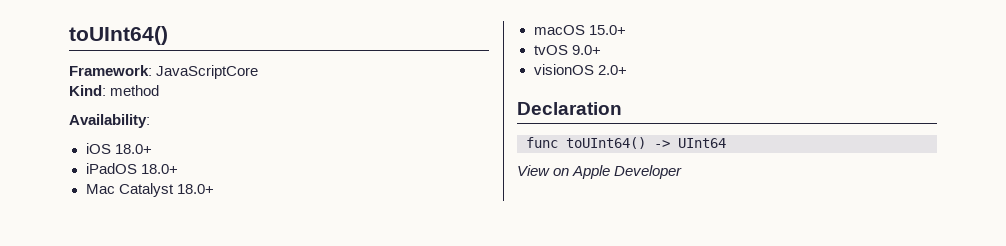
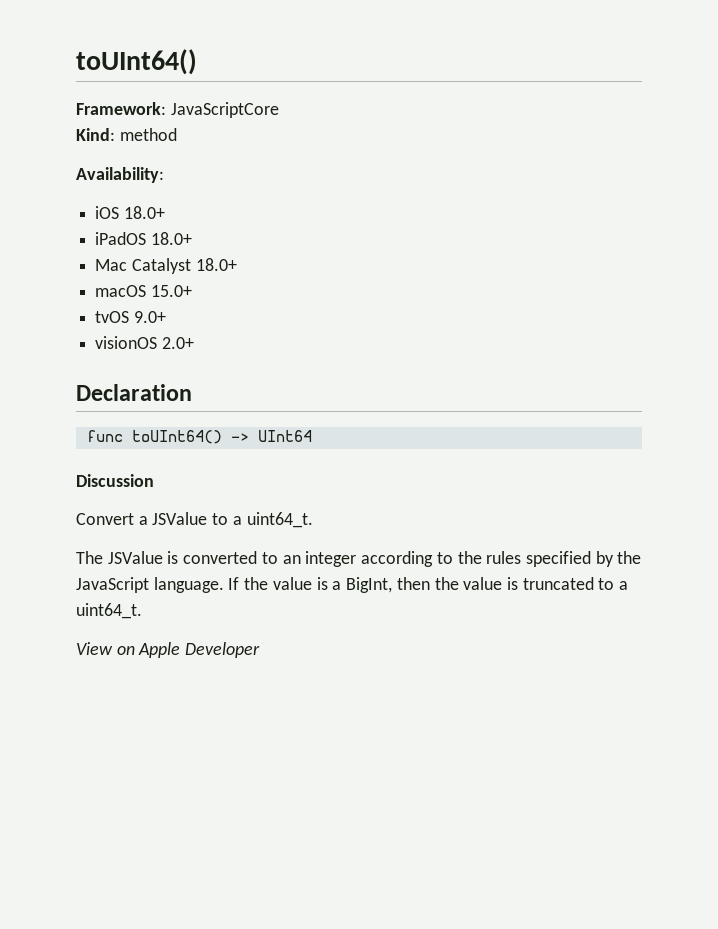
(726, 143) none -> [76,474,154,487] [76,512,313,528] [76,551,642,567] [76,577,629,593] [76,603,142,619] // Discussion // Convert a JSValue to a uint64_t. // The JSValue is converted to an integer according to the rules specified by the JavaScript language. If the value is a BigInt, then the value is truncated to a uint64_t.

